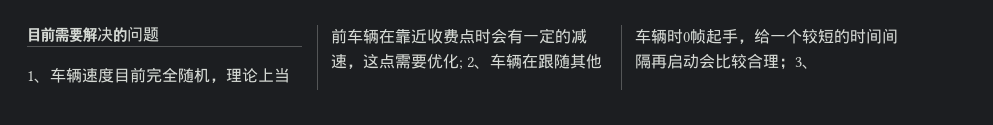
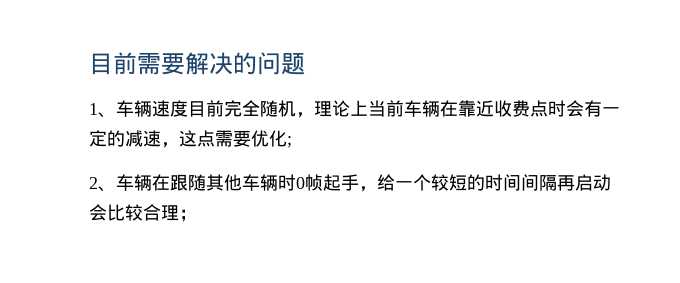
(463, 64) none -> (292, 142) //
[795,57,818,69] 3、 -> (197, 215) none

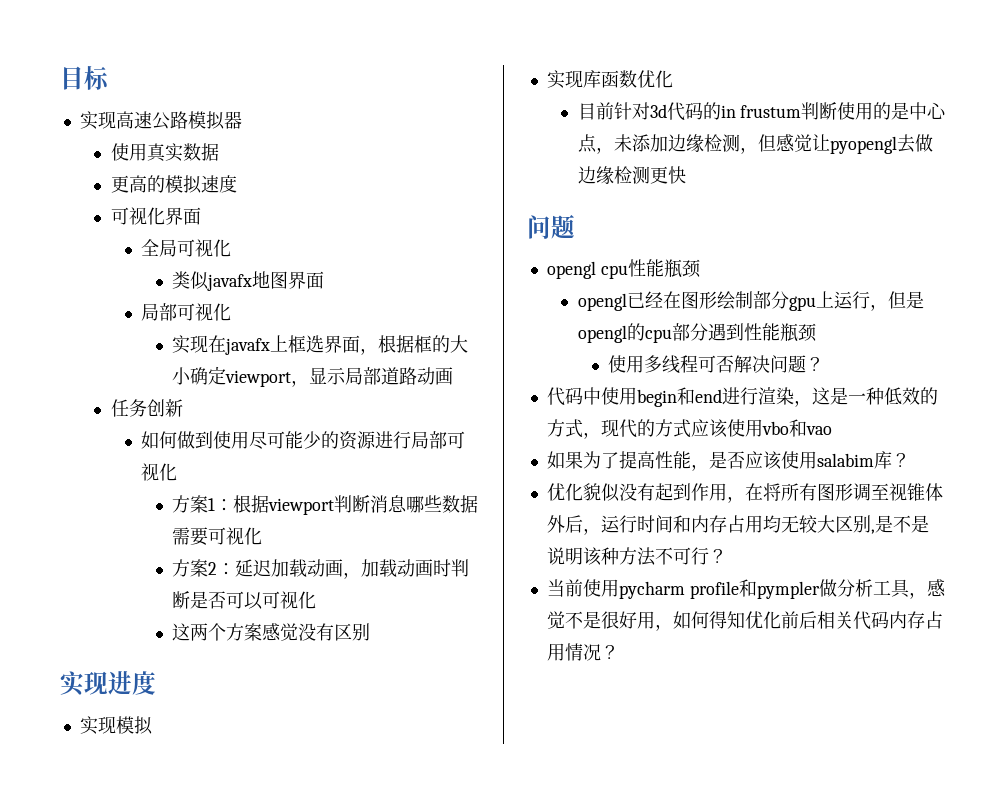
[89,52,305,75] [89,100,620,118] [89,130,292,148] [89,174,611,192] [89,204,197,222] 目前需要解决的问题 // 1、车辆速度目前完全随机，理论上当前车辆在靠近收费点时会有一定的减速，这点需要优化; // 2、车辆在跟随其他车辆时0帧起手，给一个较短的时间间隔再启动会比较合理； -> [60,66,110,90] [79,111,242,130] [110,143,219,162] [110,175,237,194] [110,207,201,225] [141,239,232,257] [171,271,324,291] [141,303,232,321] [171,335,468,355] [171,366,453,387] [110,399,183,417] [141,431,466,450] [141,463,178,481] [171,495,478,515] [171,527,262,546] [171,559,469,579] [171,591,316,610] [171,623,370,641] [60,671,156,696] [79,716,153,735] [546,70,673,89] [577,102,947,121] [577,134,933,154] [577,166,686,184] [527,214,575,239] [546,259,701,279] [577,291,924,311] [577,323,817,343] [608,355,825,374] [546,387,938,407] [546,419,832,439] [546,451,910,471] [546,483,943,503] [546,515,929,535] [546,547,727,566] [546,579,946,599] [546,611,943,631] [546,643,619,661] 目标 // 实现高速公路模拟器 // 使用真实数据 // 更高的模拟速度 // 可视化界面 // 全局可视化 // 类似javafx地图界面 // 局部可视化 // 实现在javafx上框选界面，根据框的大小确定viewport，显示局部道路动画 // 任务创新 // 如何做到使用尽可能少的资源进行局部可视化 // 方案1：根据viewport判断消息哪些数据需要可视化 // 方案2：延迟加载动画，加载动画时判断是否可以可视化 // 这两个方案感觉没有区别 // 实现进度 // 实现模拟 // 实现库函数优化 // 目前针对3d代码的in frustum判断使用的是中心点，未添加边缘检测，但感觉让pyopengl去做边缘检测更快 // 问题 // opengl cpu性能瓶颈 // opengl已经在图形绘制部分gpu上运行，但是opengl的cpu部分遇到性能瓶颈 // 使用多线程可否解决问题？ // 代码中使用begin和end进行渲染，这是一种低效的方式，现代的方式应该使用vbo和vao // 如果为了提高性能，是否应该使用salabim库？ // 优化貌似没有起到作用，在将所有图形调至视锥体外后，运行时间和内存占用均无较大区别,是不是说明该种方法不可行？ // 当前使用pycharm profile和pympler做分析工具，感觉不是很好用，如何得知优化前后相关代码内存占用情况？

